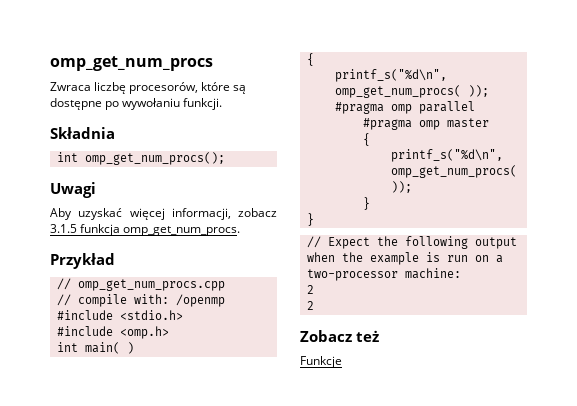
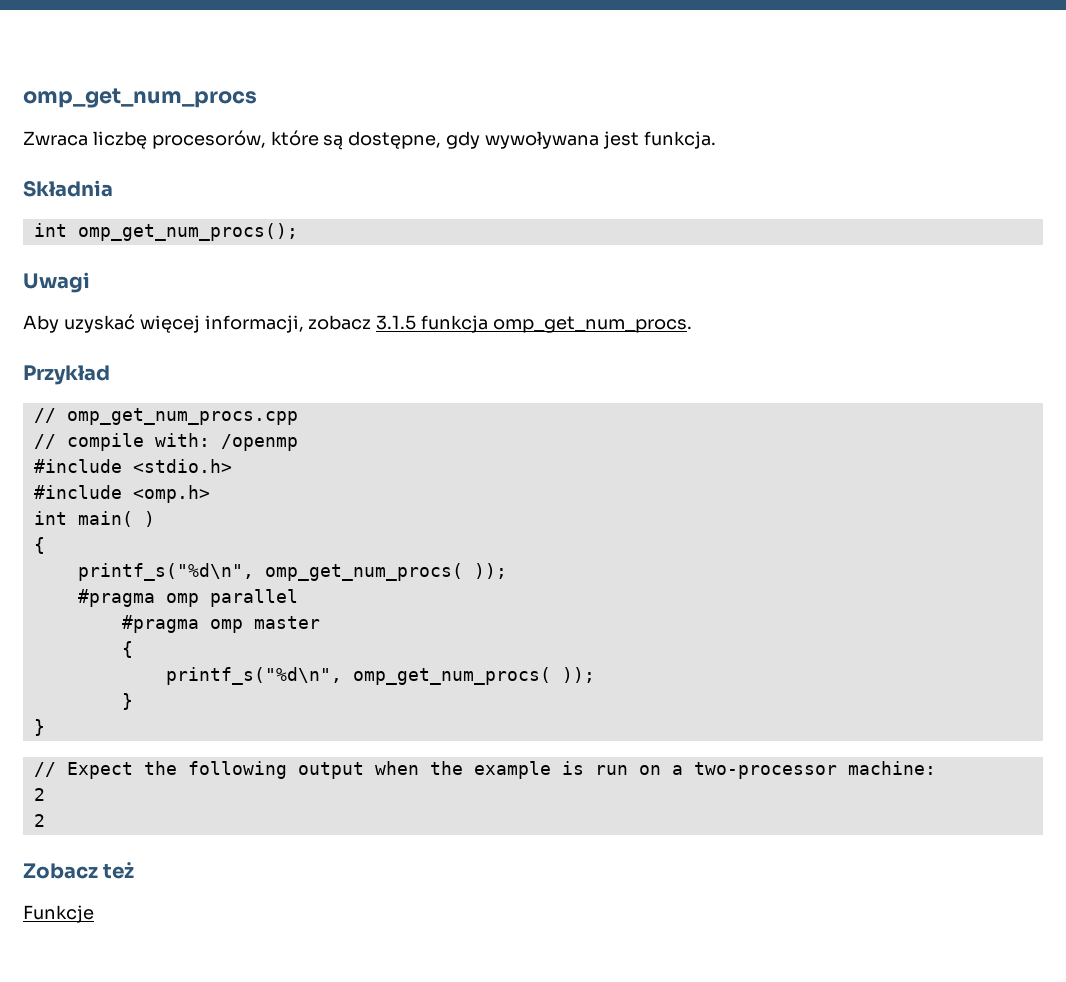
[50,98,223,110] dostępne po wywołaniu funkcji. -> [348,131,716,149] dostępne, gdy wywoływana jest funkcja.

